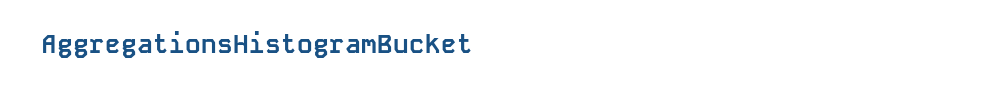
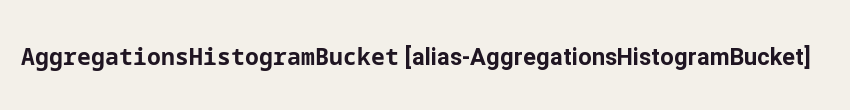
(473, 44) none -> [405,45,812,70] [alias-AggregationsHistogramBucket]

